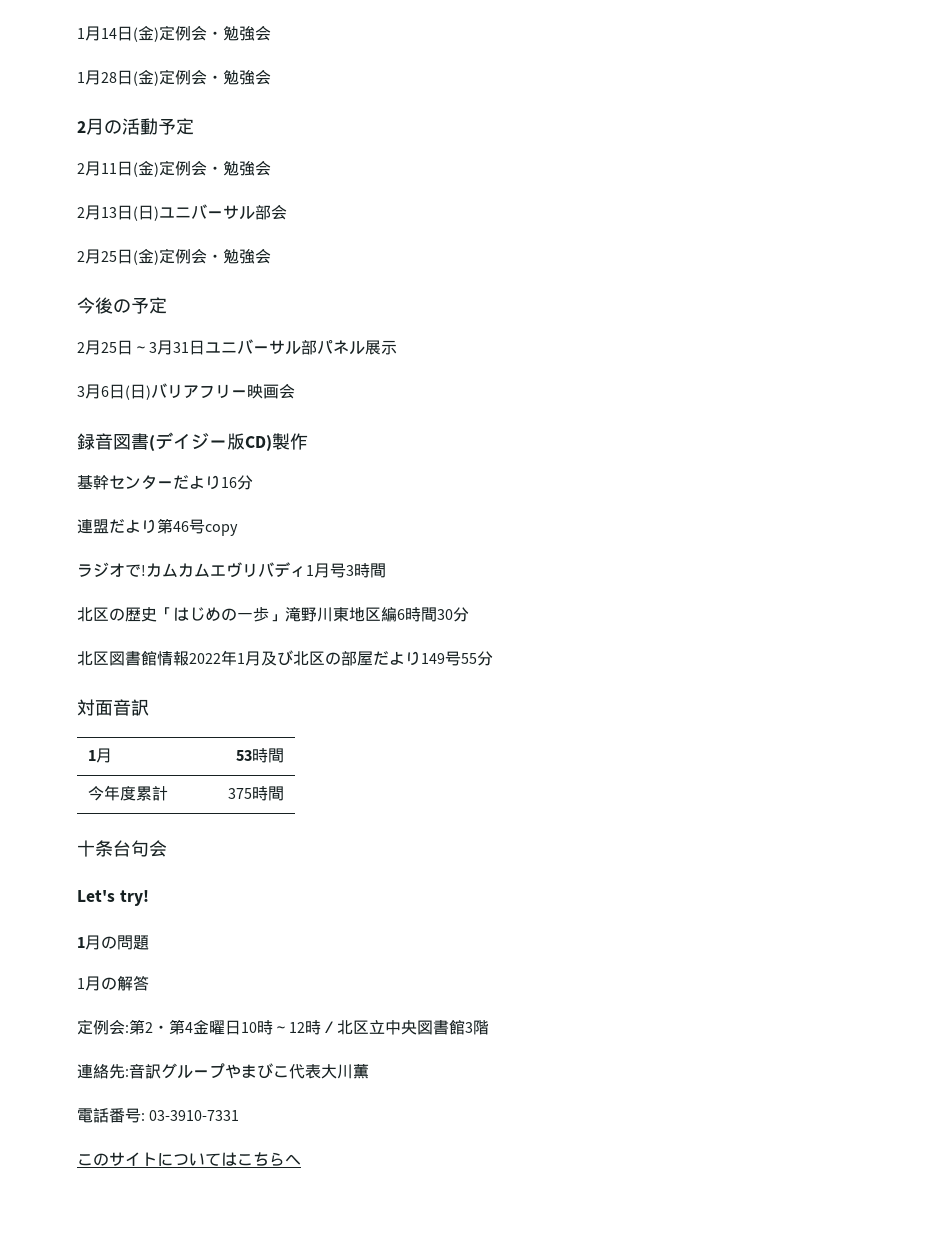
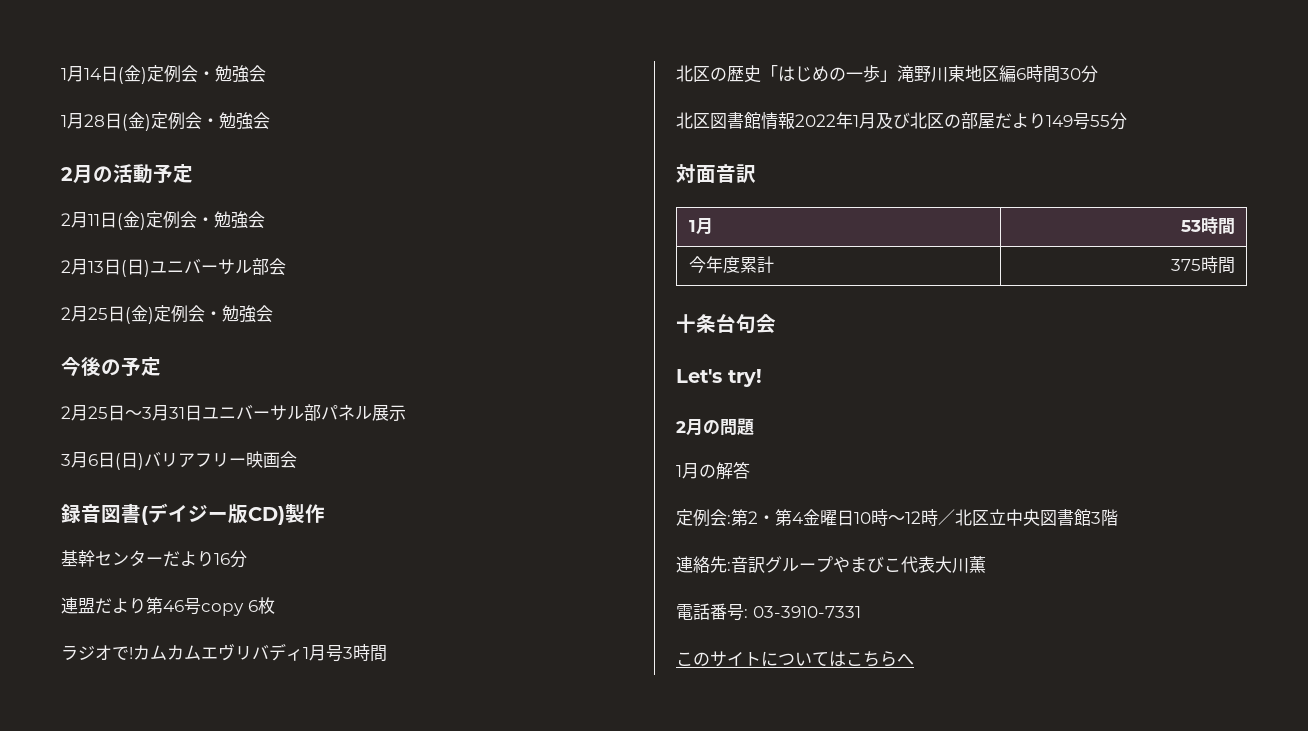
(238, 530) none -> [247,597,275,614] 6枚
[77,937,85,948] 1 -> [676,421,686,433] 2

